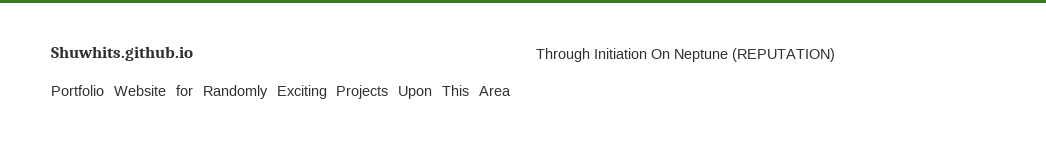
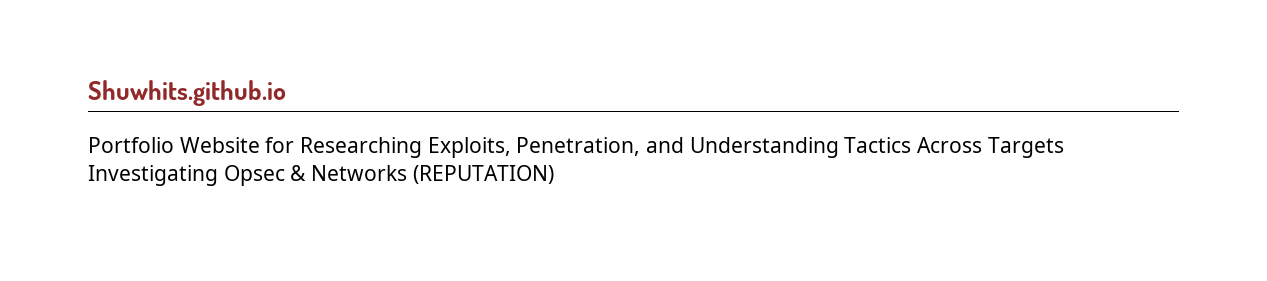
[202,85,511,99] [536,48,728,62] Randomly Exciting Projects Upon This Area Through Initiation On Neptune -> [300,137,1064,158] [88,165,408,186] Researching Exploits, Penetration, and Understanding Tactics Across Targets Investigating Opsec & Networks

